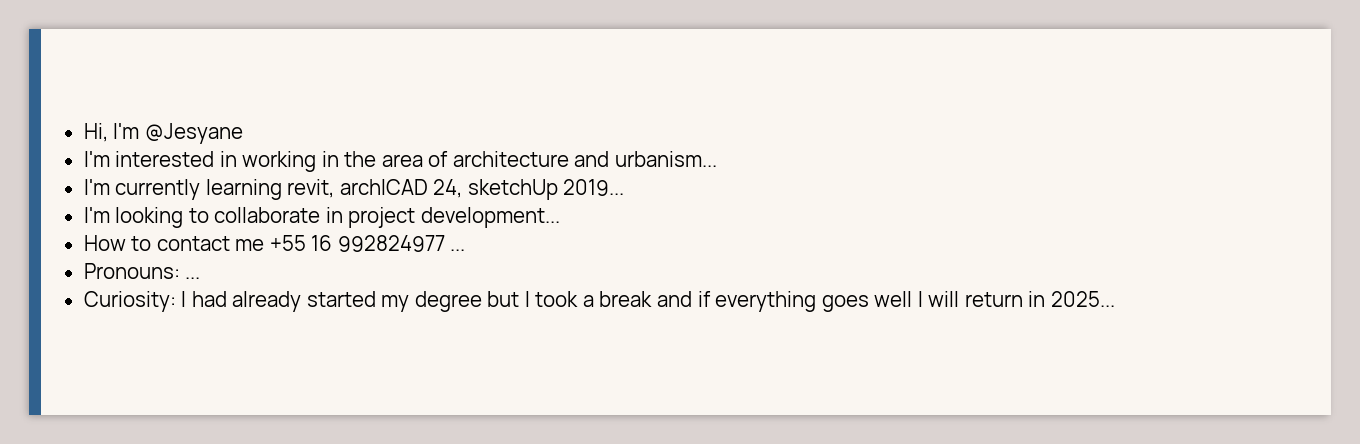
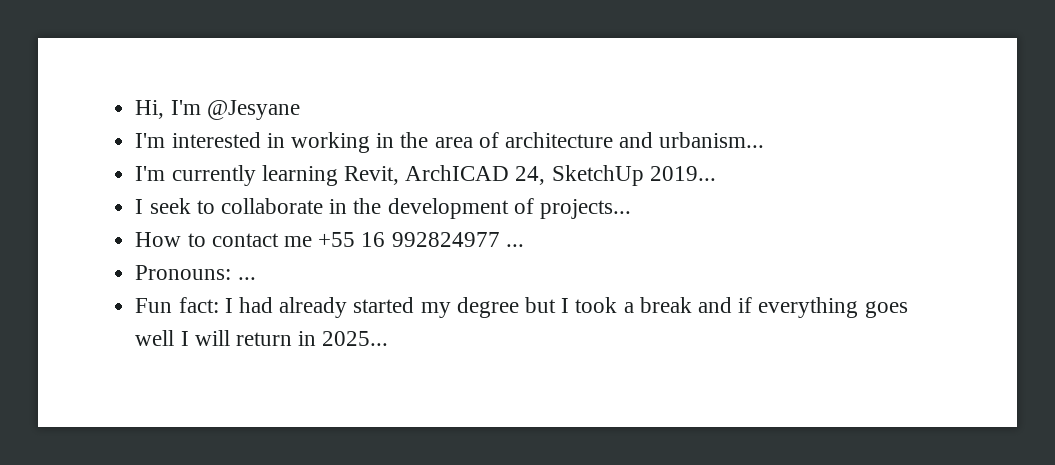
[287,179,558,200] revit, archICAD 24, sketchUp -> [343,165,644,186] Revit, ArchICAD 24, SketchUp
[83,207,184,228] I'm looking -> [135,198,191,214] I seek
[348,207,560,228] project development... -> [353,198,631,219] the development of projects...
[83,291,176,312] Curiosity: -> [135,297,219,313] Fun fact:

